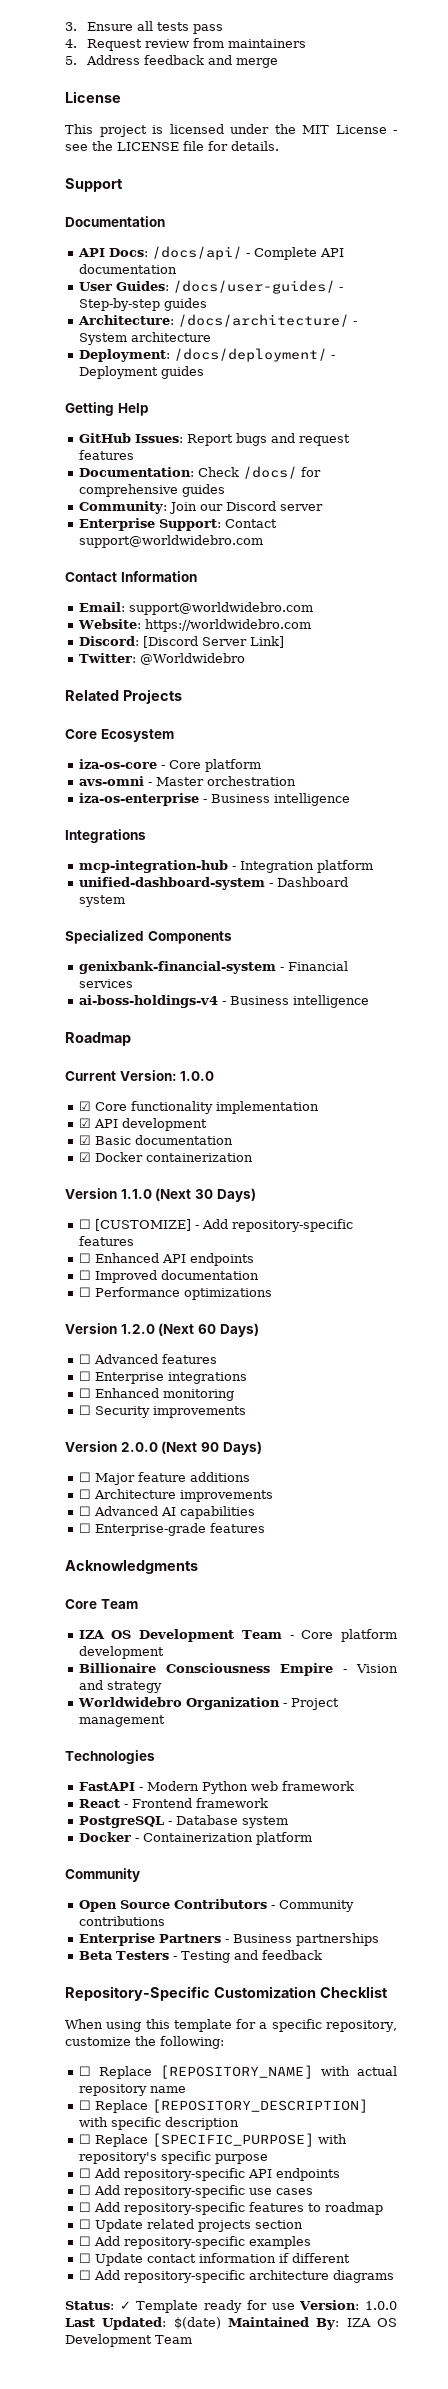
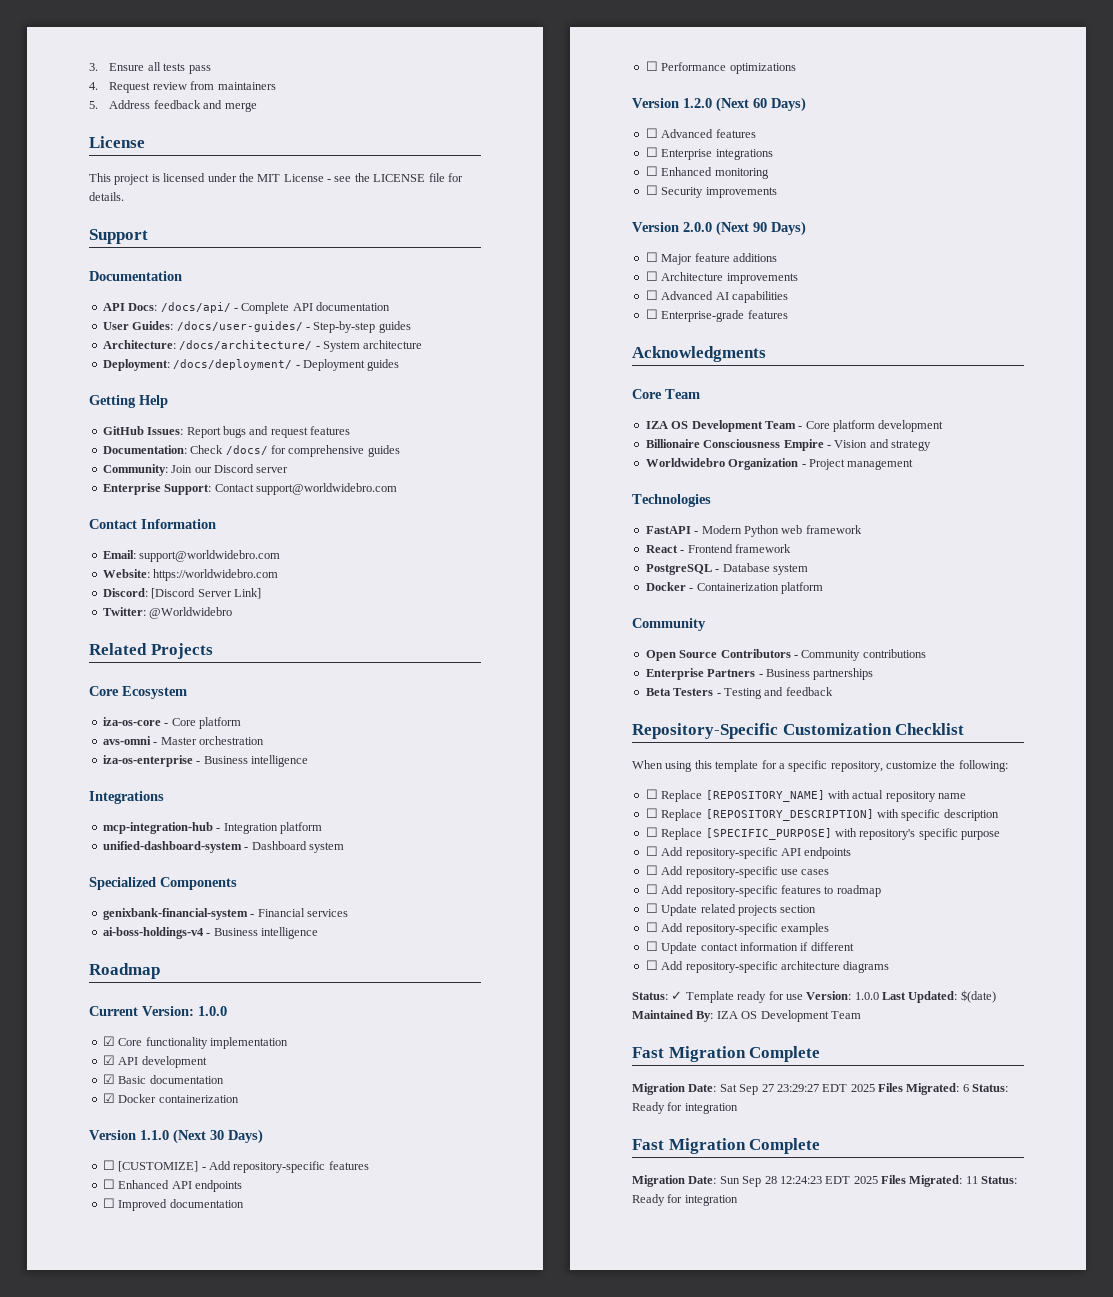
(192, 2339) none -> [632,1046,821,1062] [632,1083,1009,1095] [632,1102,738,1114] [632,1138,821,1154] [632,1175,1018,1187] [632,1194,738,1206] // Fast Migration Complete // Migration Date: Sat Sep 27 23:29:27 EDT 2025 Files Migrated: 6 Status: Ready for integration // Fast Migration Complete // Migration Date: Sun Sep 28 12:24:23 EDT 2025 Files Migrated: 11 Status: Ready for integration

